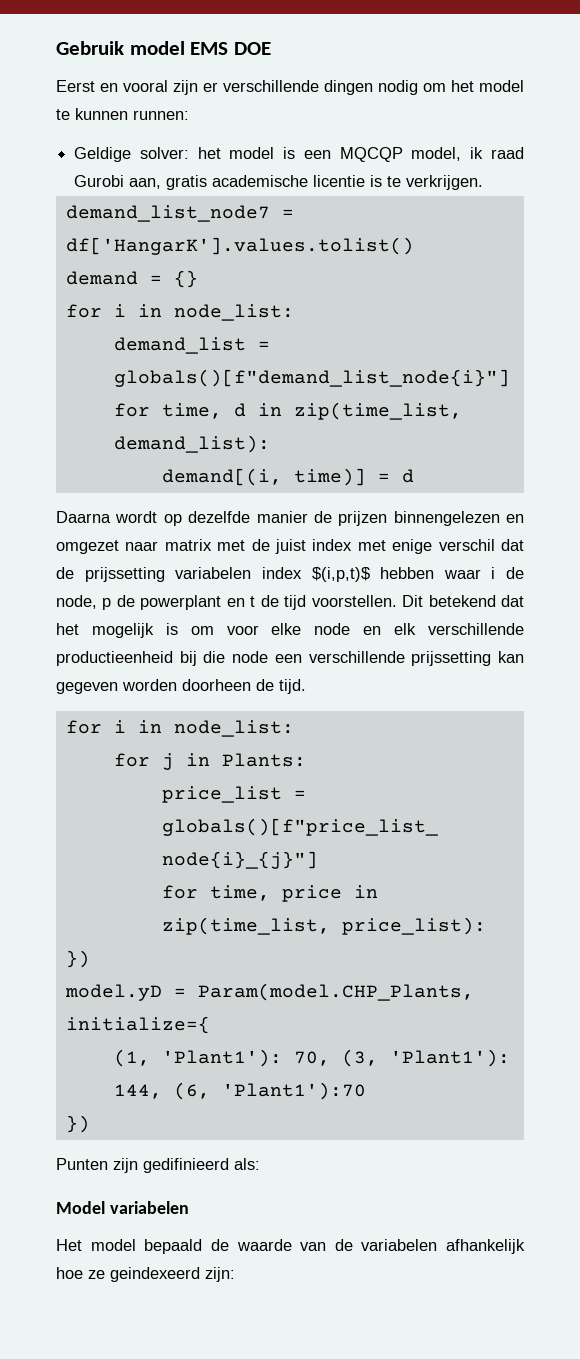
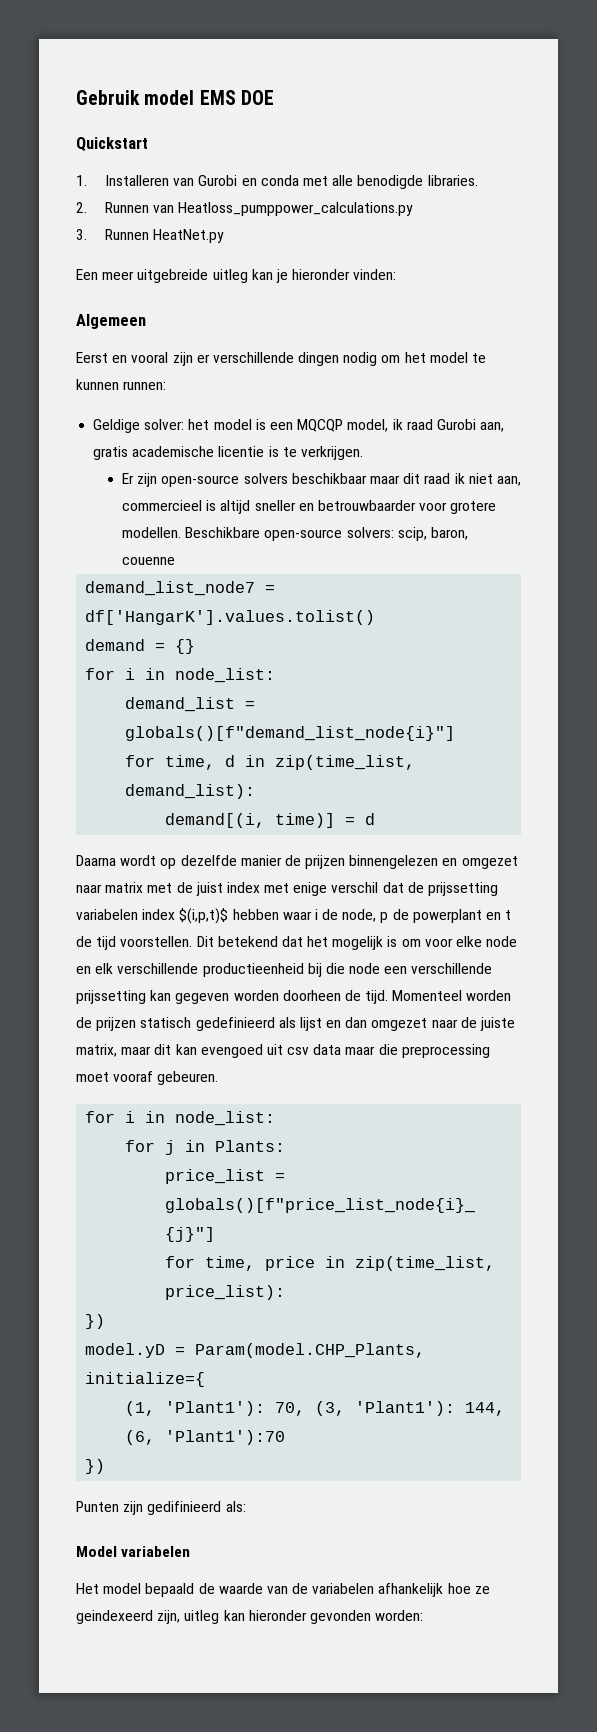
(271, 48) none -> [76,137,148,151] [76,175,478,189] [76,202,414,216] [76,229,225,243] [76,269,397,283] [76,314,146,329] // Quickstart // 1. Installeren van Gurobi en conda met alle benodigde libraries. // 2. Runnen van Heatloss_pumppower_calculations.py // 3. Runnen HeatNet.py // Een meer uitgebreide uitleg kan je hieronder vinden: // Algemeen
(484, 182) none -> [122,473,521,487] [122,500,497,514] [122,527,468,541] [122,557,176,565] // Er zijn open-source solvers beschikbaar maar dit raad ik niet aan, commercieel is altijd sneller en betrouwbaarder voor grotere modellen. Beschikbare open-source solvers: scip, baron, couenne
(306, 686) none -> [392,990,512,1001] [76,1017,516,1031] [76,1044,490,1058] [76,1071,219,1085] Momenteel worden de prijzen statisch gedefinieerd als lijst en dan omgezet naar de juiste matrix, maar dit kan evengoed uit csv data maar die preprocessing moet vooraf gebeuren.
[205,1267,235,1282] zijn: -> [157,1610,424,1624] zijn, uitleg kan hieronder gevonden worden:

